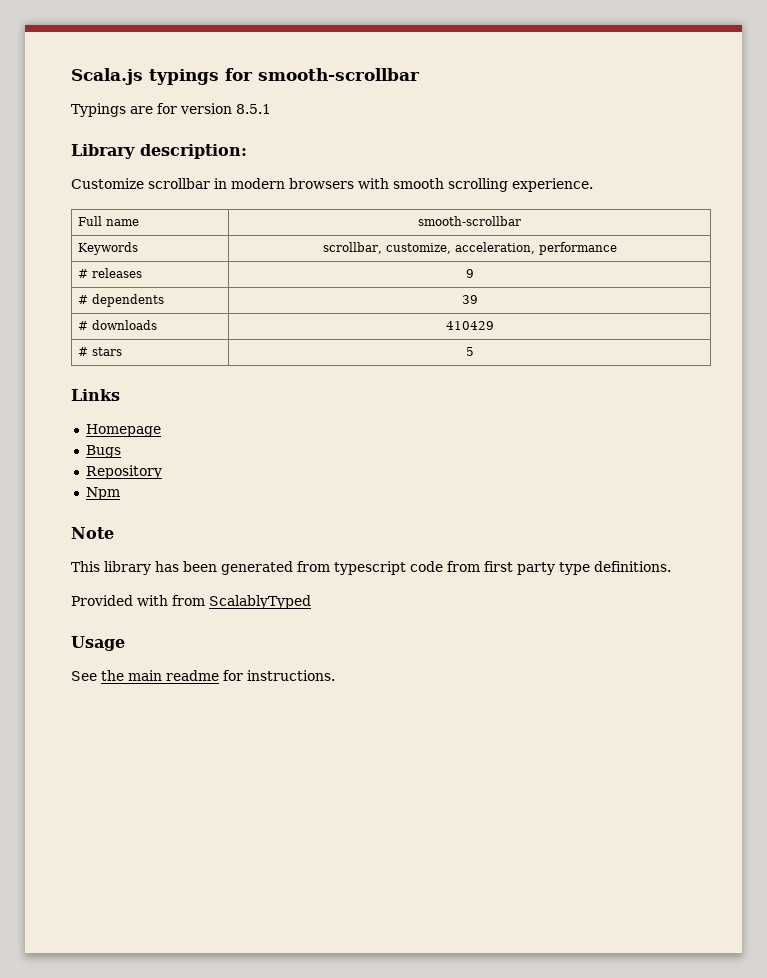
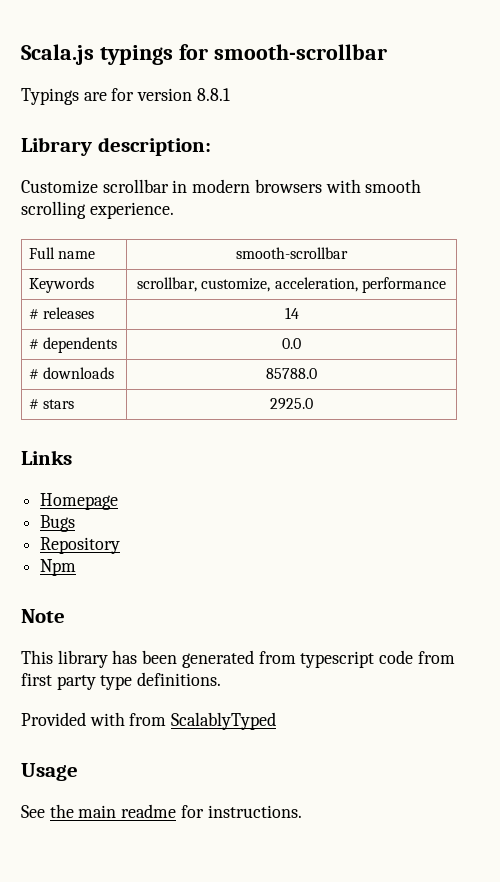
[236,104,271,114] 8.5.1 -> [196,88,230,101] 8.8.1
[465,269,474,278] 9 -> [284,307,299,319] 14
[461,295,478,304] 39 -> [282,338,301,349] 0.0
[445,321,494,330] 410429 -> [266,368,317,379] 85788.0
[465,347,474,356] 5 -> [270,398,313,410] 2925.0

